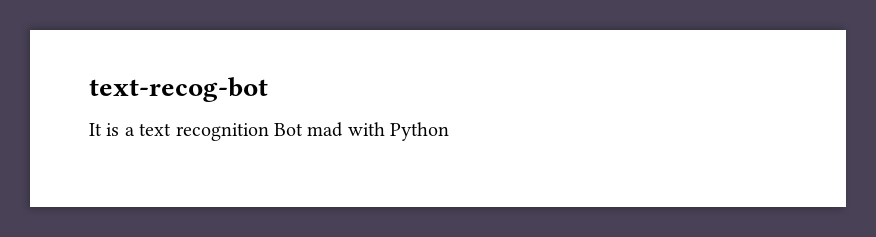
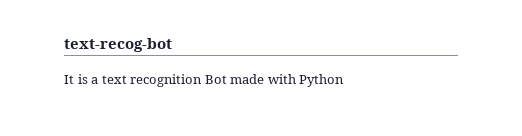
[307,122,344,137] mad -> [230,74,265,84] made

